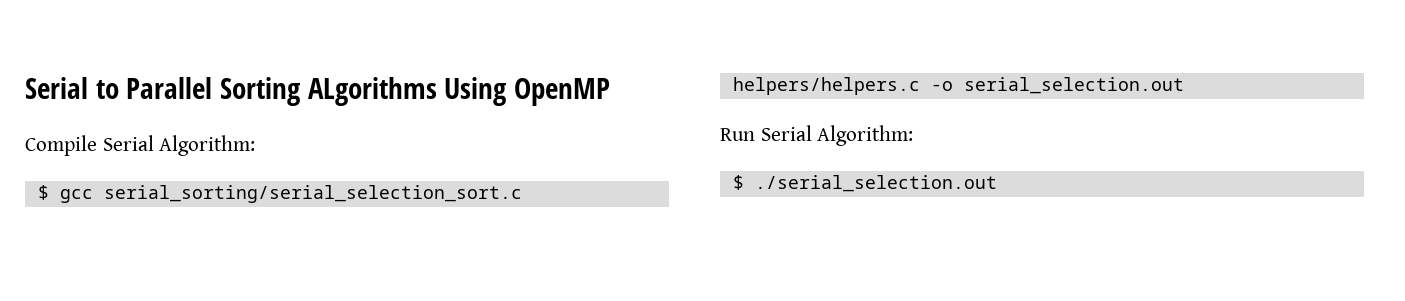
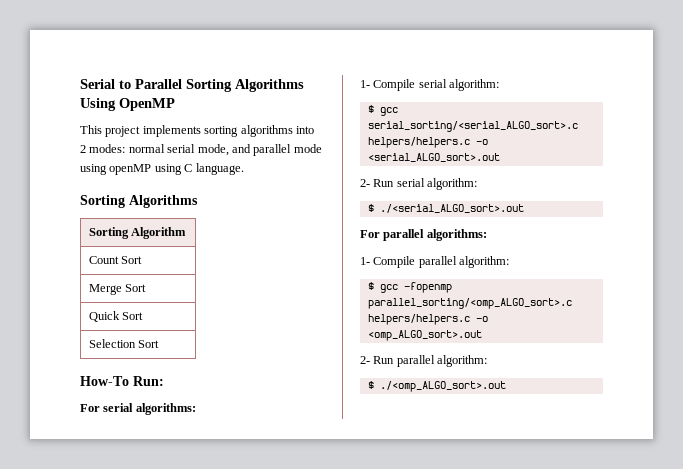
[307,77,437,106] ALgorithms -> [235,79,304,92] Algorithms
[25,135,256,156] [37,185,522,203] [732,77,1184,95] [720,125,914,146] [732,175,997,192] Compile Serial Algorithm: // $ gcc serial_sorting/serial_selection_sort.c helpers/helpers.c -o serial_selection.out // Run Serial Algorithm: // $ ./serial_selection.out -> [80,125,314,137] [80,144,322,156] [80,163,244,175] [80,195,198,208] [88,227,187,239] [88,256,143,264] [88,284,147,295] [88,311,144,322] [88,339,160,348] [80,376,164,386] [80,403,196,415] [360,79,500,91] [367,105,398,116] [367,121,578,132] [367,137,488,148] [367,153,500,162] [360,178,478,190] [367,204,524,213] [360,229,487,241] [360,256,510,268] [367,282,452,293] [367,298,572,309] [367,314,488,325] [367,330,482,341] [360,355,488,367] [367,381,506,392] This project implements sorting algorithms into 2 modes: normal serial mode, and parallel mode using openMP using C language. // Sorting Algorithms // Sorting Algorithm // Count Sort // Merge Sort // Quick Sort // Selection Sort // How-To Run: // For serial algorithms: // 1- Compile serial algorithm: // $ gcc serial_sorting/<serial_ALGO_sort>.c helpers/helpers.c -o <serial_ALGO_sort>.out // 2- Run serial algorithm: // $ ./<serial_ALGO_sort>.out // For parallel algorithms: // 1- Compile parallel algorithm: // $ gcc -fopenmp parallel_sorting/<omp_ALGO_sort>.c helpers/helpers.c -o <omp_ALGO_sort>.out // 2- Run parallel algorithm: // $ ./<omp_ALGO_sort>.out

